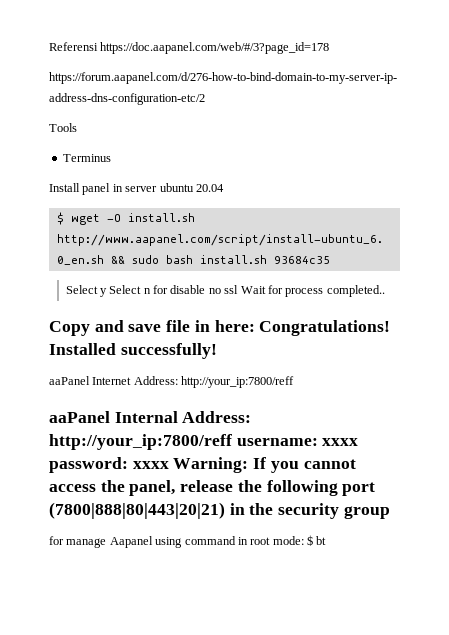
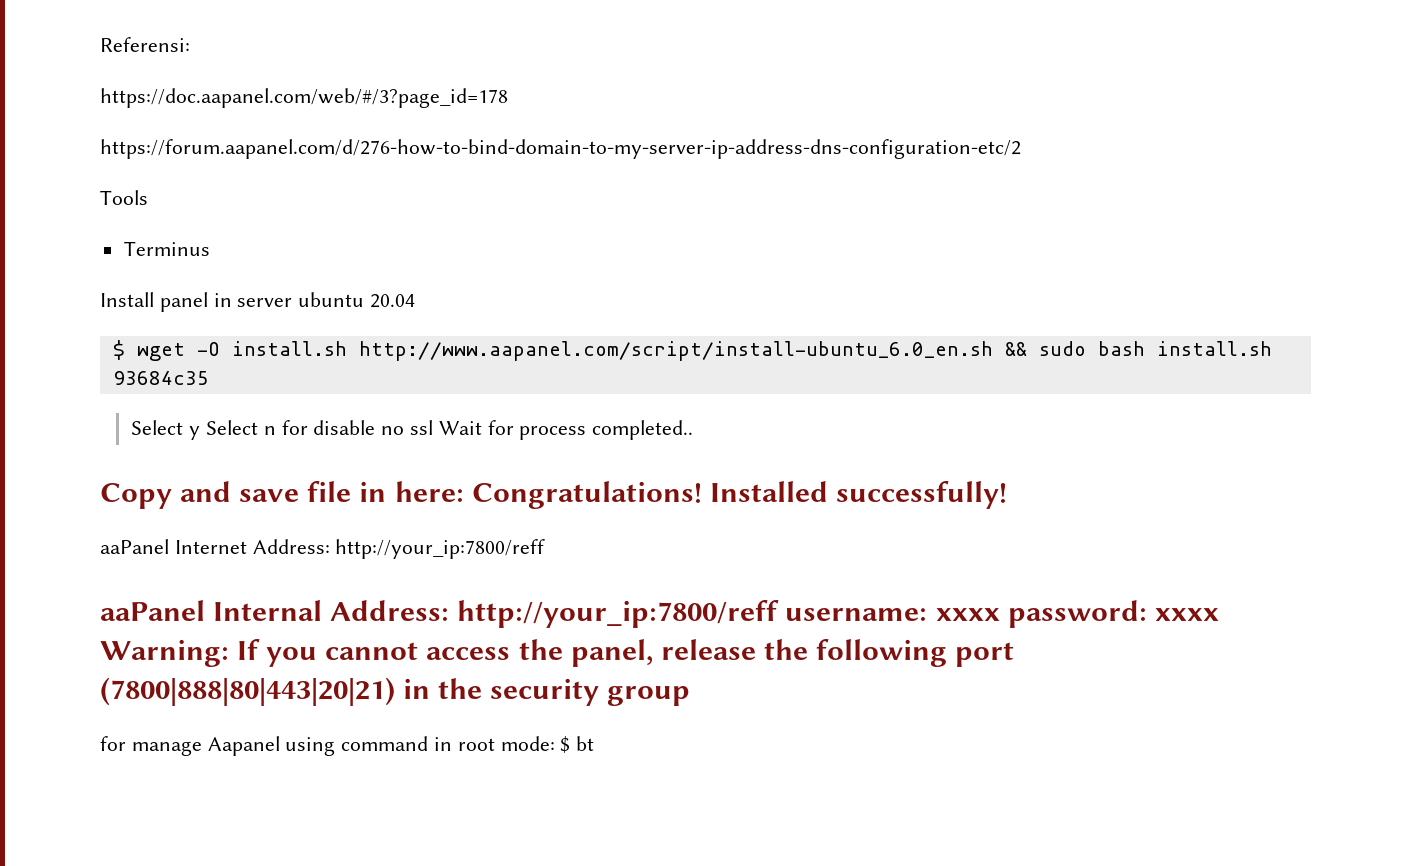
[49,42,98,51] Referensi -> [100,37,190,52] Referensi: //

